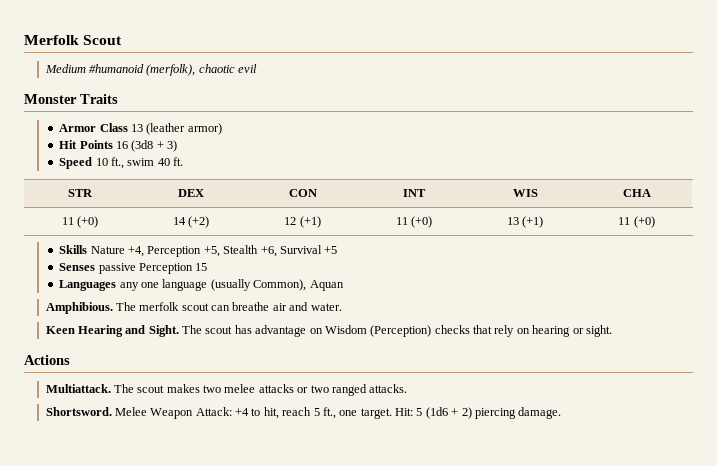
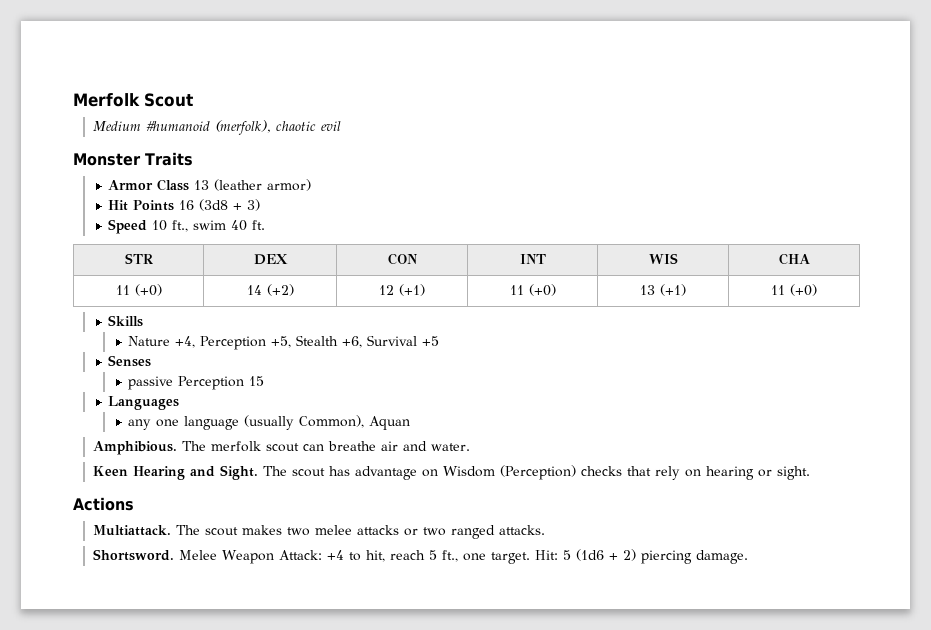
(88, 249) none -> (144, 321) //
(96, 267) none -> (152, 361) //
(117, 285) none -> (180, 403) //

